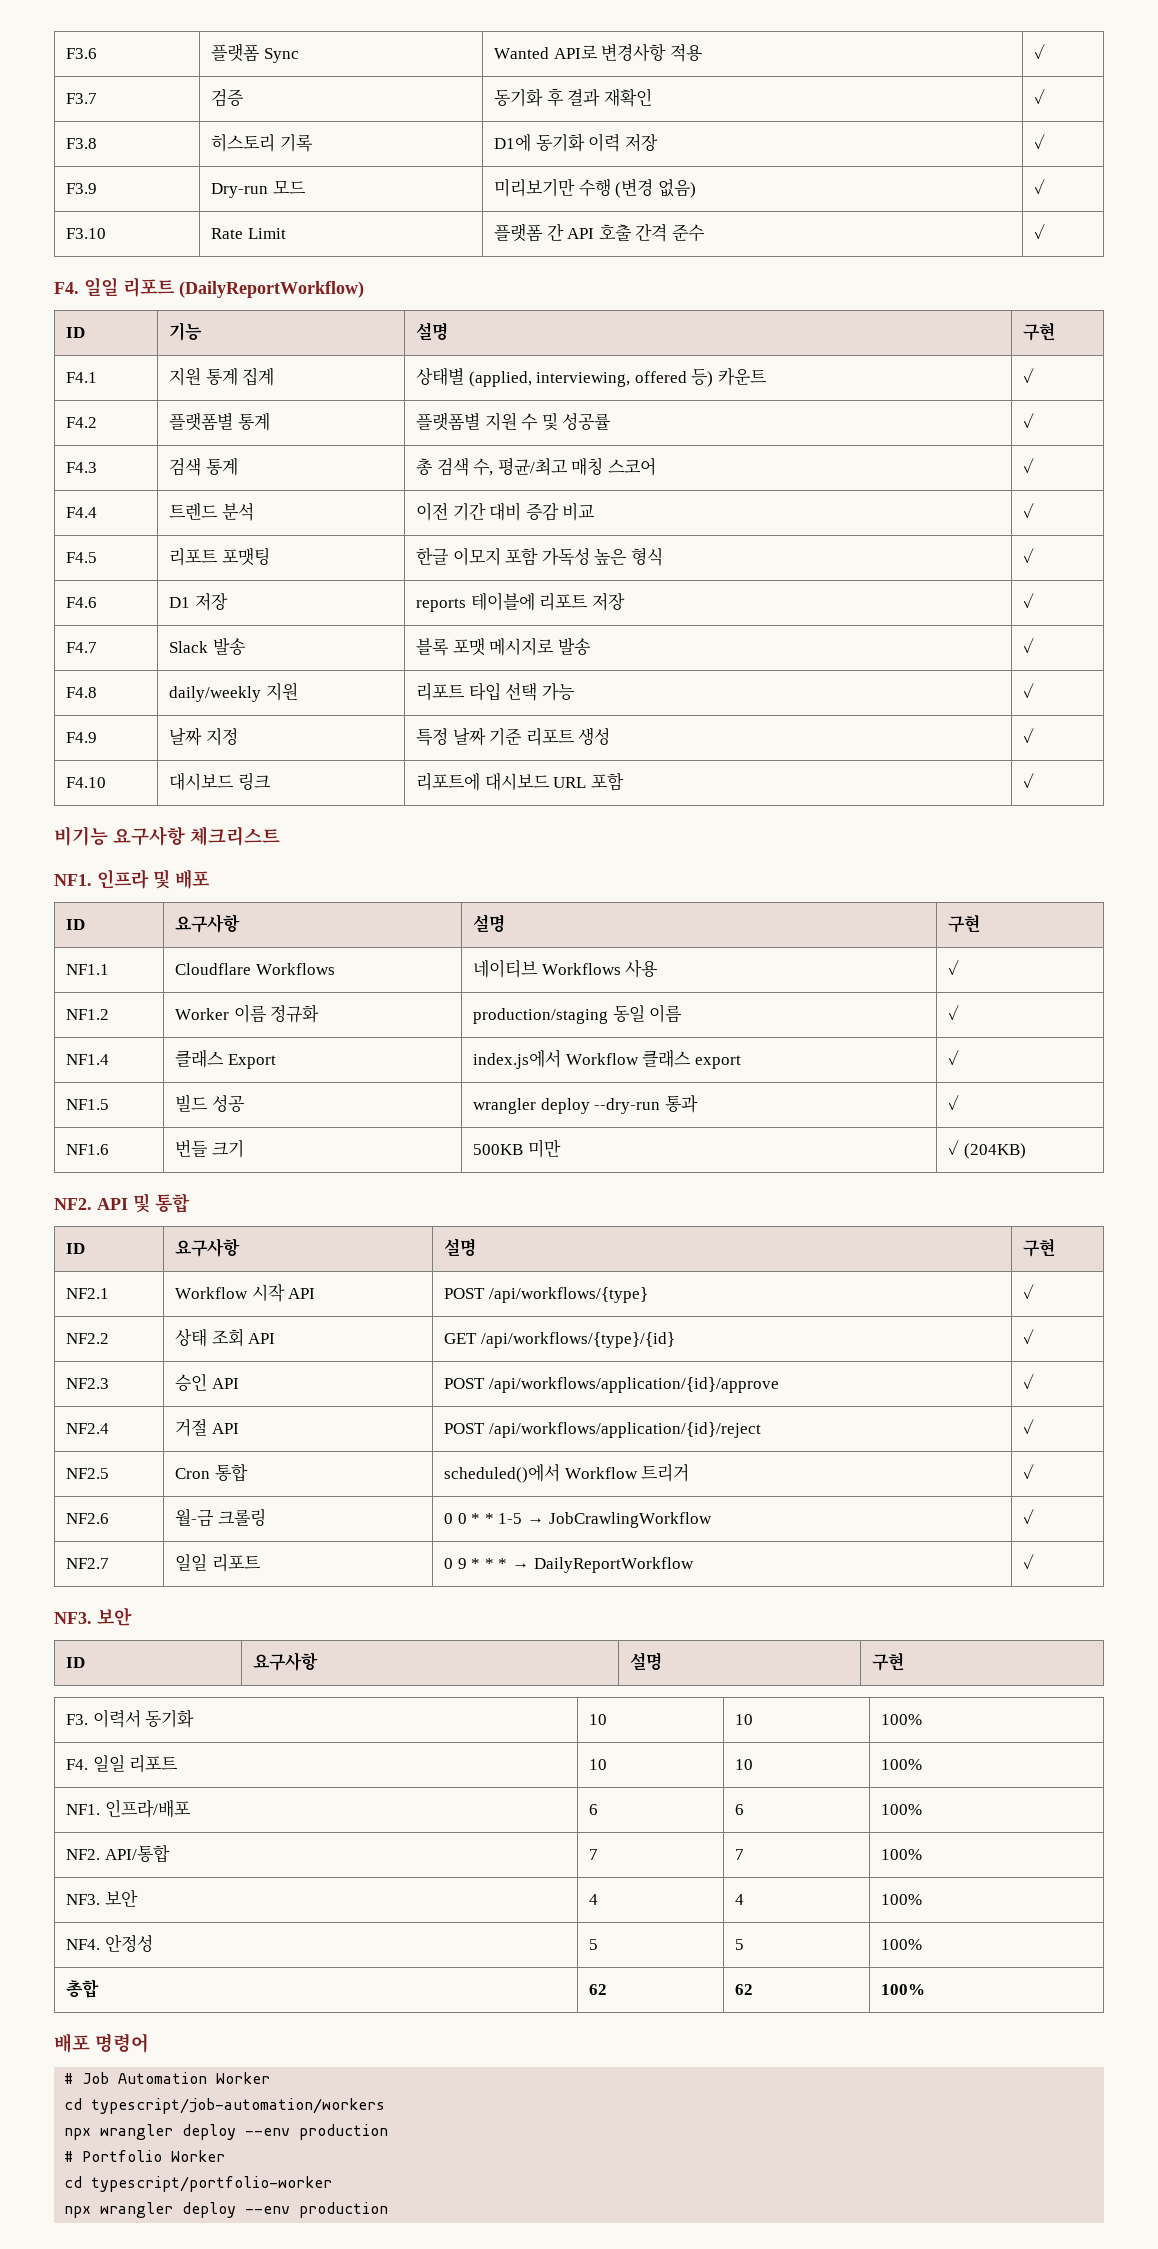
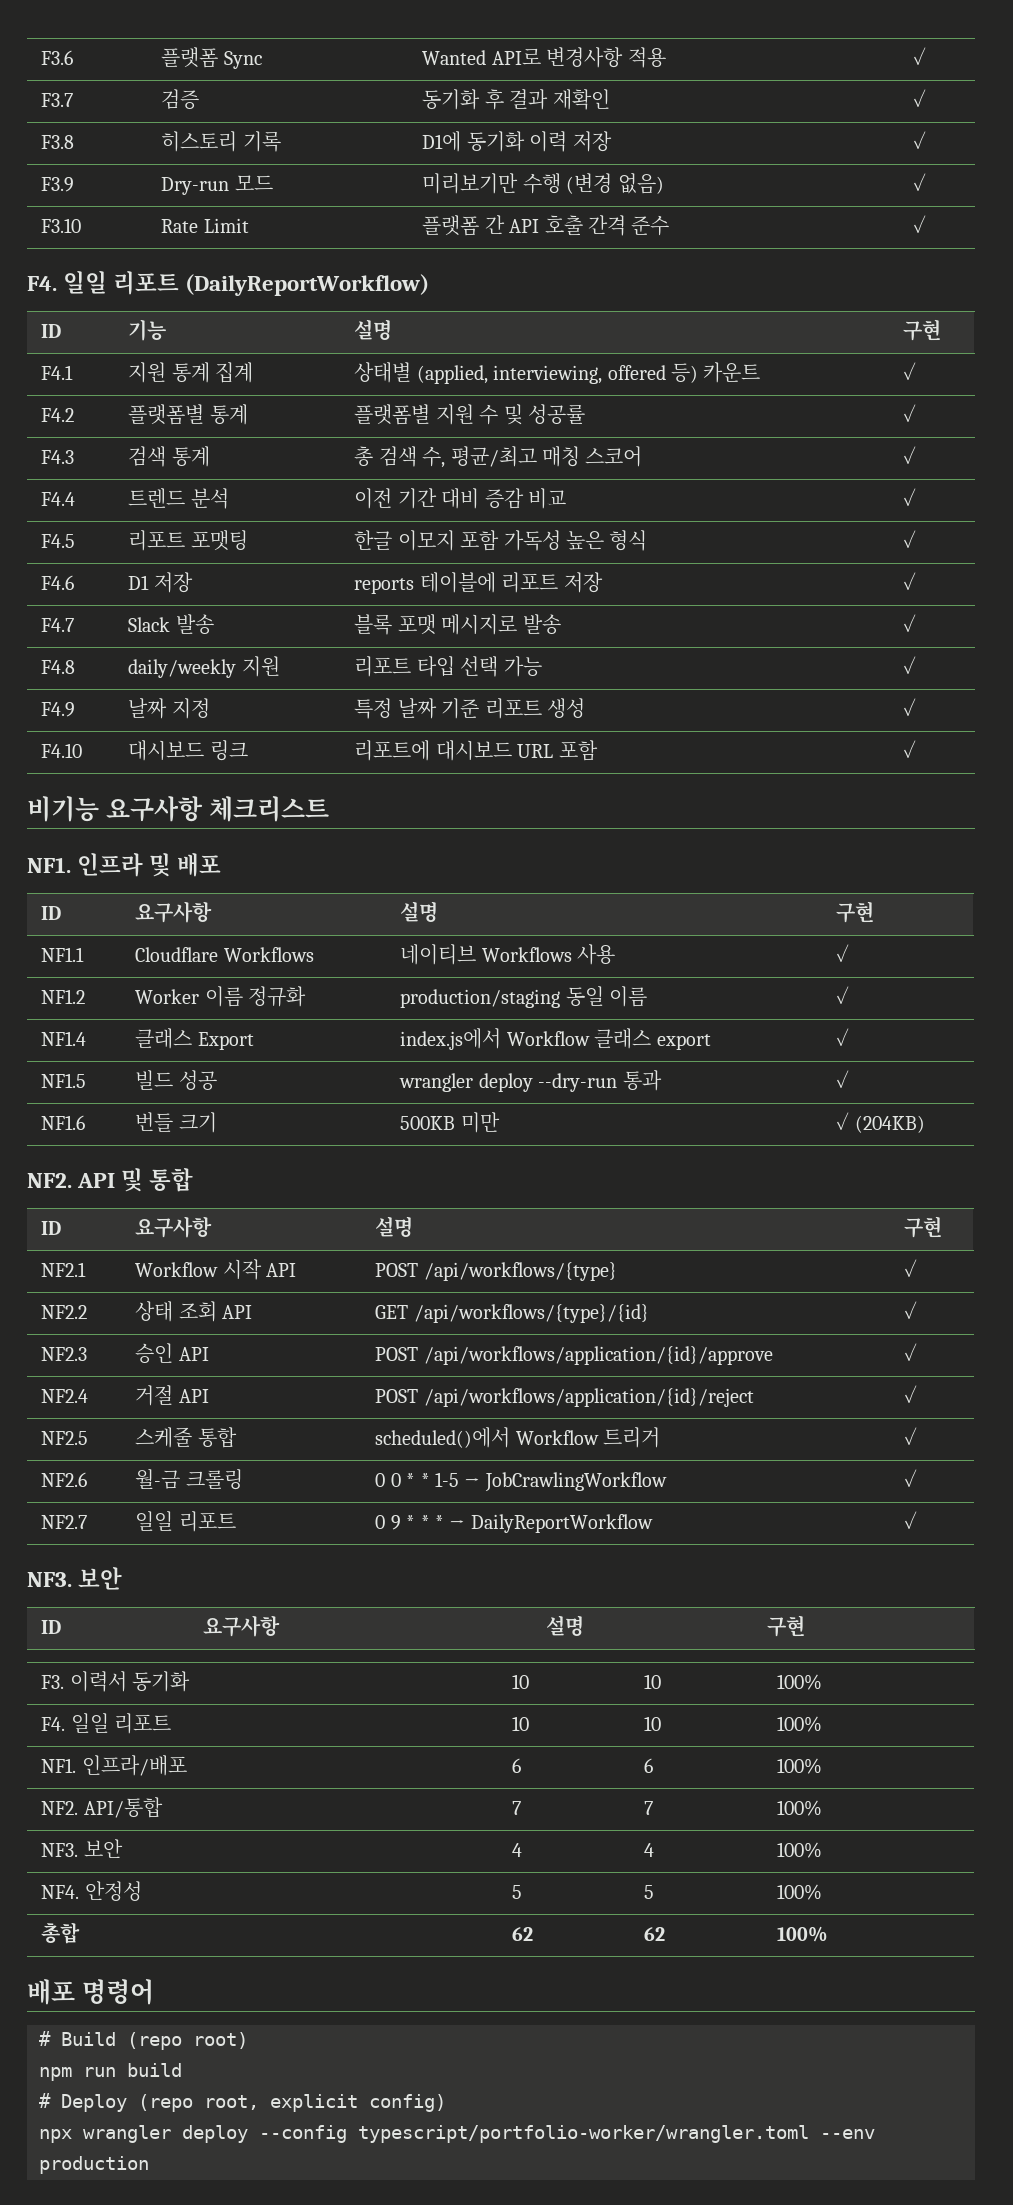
[175,1468,211,1479] Cron -> [135,1427,193,1448] 스케줄
[82,2072,271,2084] [64,2098,386,2114] [64,2124,389,2140] [64,2150,226,2162] [64,2176,333,2192] [64,2202,389,2218] Job Automation Worker // cd typescript/job-automation/workers // npx wrangler deploy --env production // # Portfolio Worker // cd typescript/portfolio-worker // npx wrangler deploy --env production -> [61,2032,248,2050] [39,2063,182,2081] [39,2093,446,2112] [39,2125,875,2143] [39,2156,149,2174] Build (repo root) // npm run build // # Deploy (repo root, explicit config) // npx wrangler deploy --config typescript/portfolio-worker/wrangler.toml --env production

